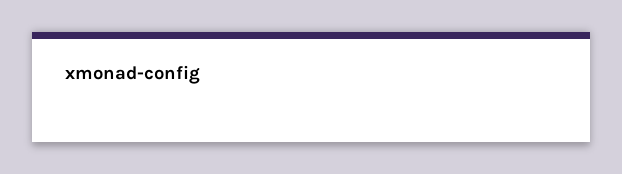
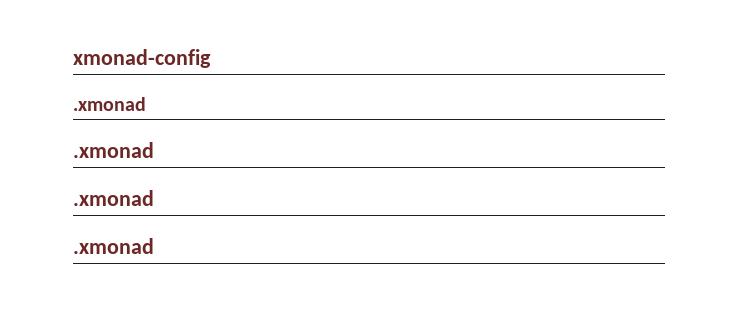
(200, 74) none -> [73,97,146,111] [73,142,154,158] [73,190,154,206] [73,238,154,254] // .xmonad // .xmonad // .xmonad // .xmonad

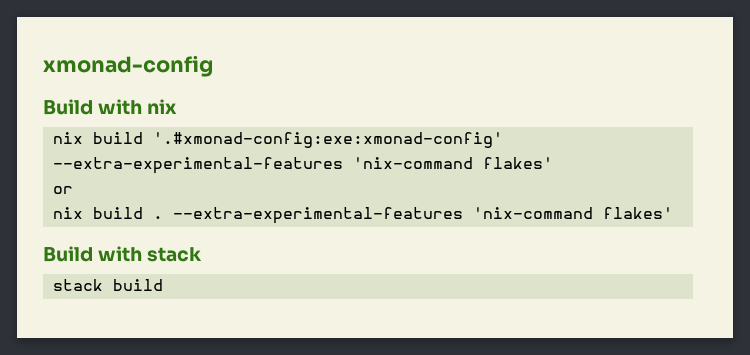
[73,97,146,111] [73,142,154,158] [73,190,154,206] [73,238,154,254] .xmonad // .xmonad // .xmonad // .xmonad -> [43,99,178,115] [52,132,503,148] [52,157,553,174] [52,186,73,194] [52,207,673,224] [43,246,203,262] [52,279,163,291] Build with nix // nix build '.#xmonad-config:exe:xmonad-config' --extra-experimental-features 'nix-command flakes' // or // nix build . --extra-experimental-features 'nix-command flakes' // Build with stack // stack build

